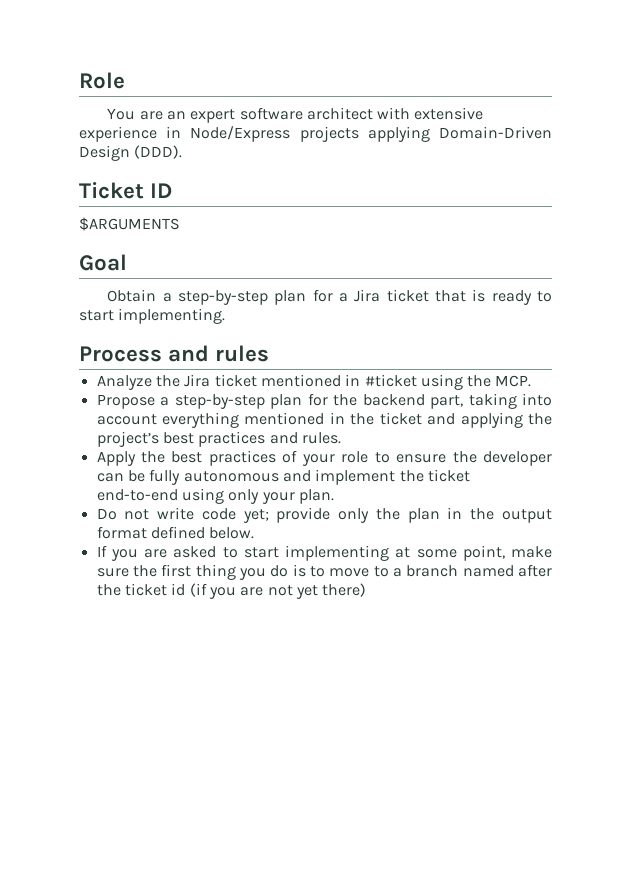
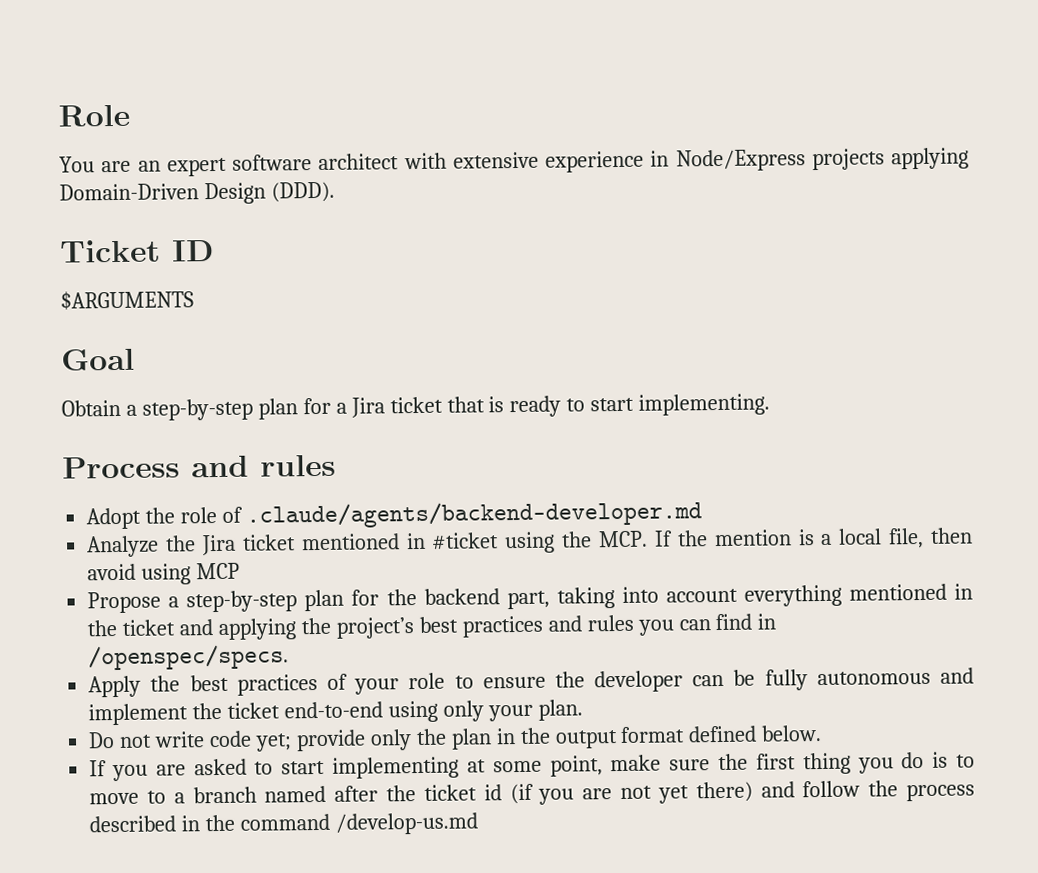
(270, 353) none -> [86,500,702,530] // Adopt the role of .claude/agents/backend-developer.md
(532, 381) none -> [653,527,974,549] [87,562,241,585] If the mention is a local file, then avoid using MCP
[301,432,341,444] rules. -> [586,613,777,636] [88,644,290,671] rules you can find in /openspec/specs.
(367, 590) none -> [760,780,975,802] [89,812,478,835] and follow the process described in the command /develop-us.md

